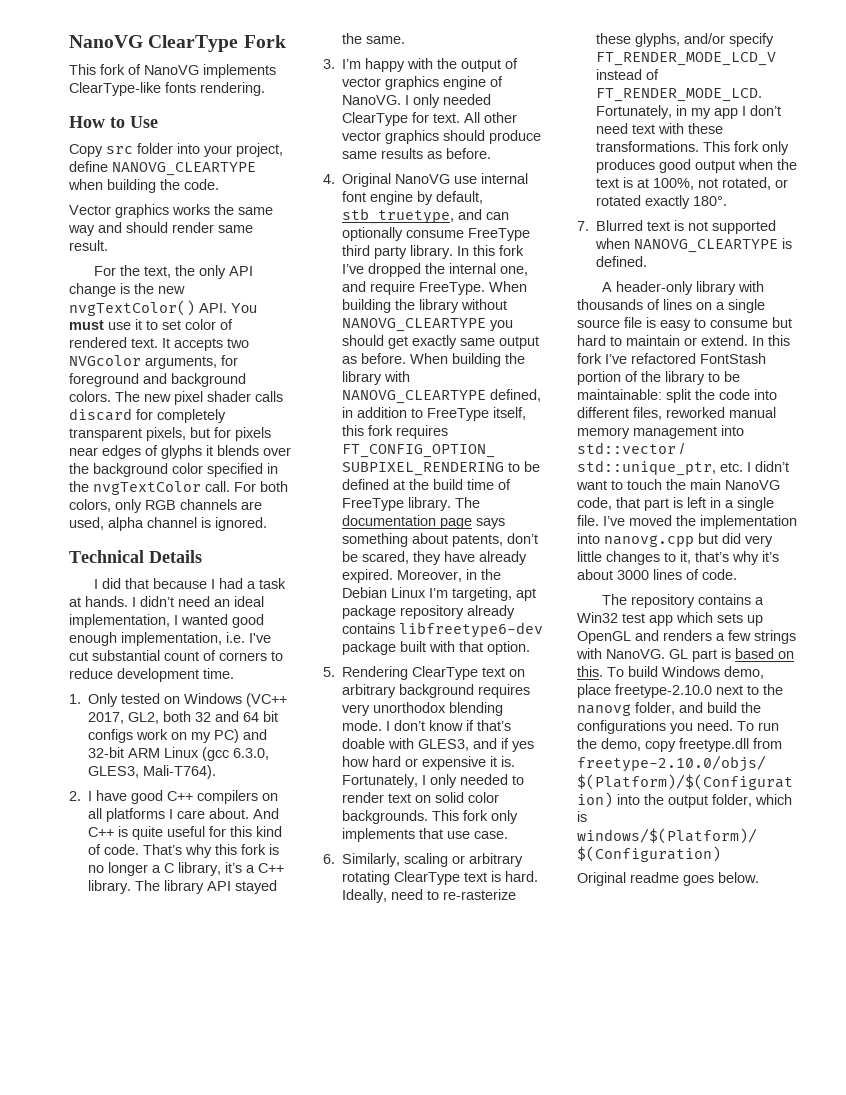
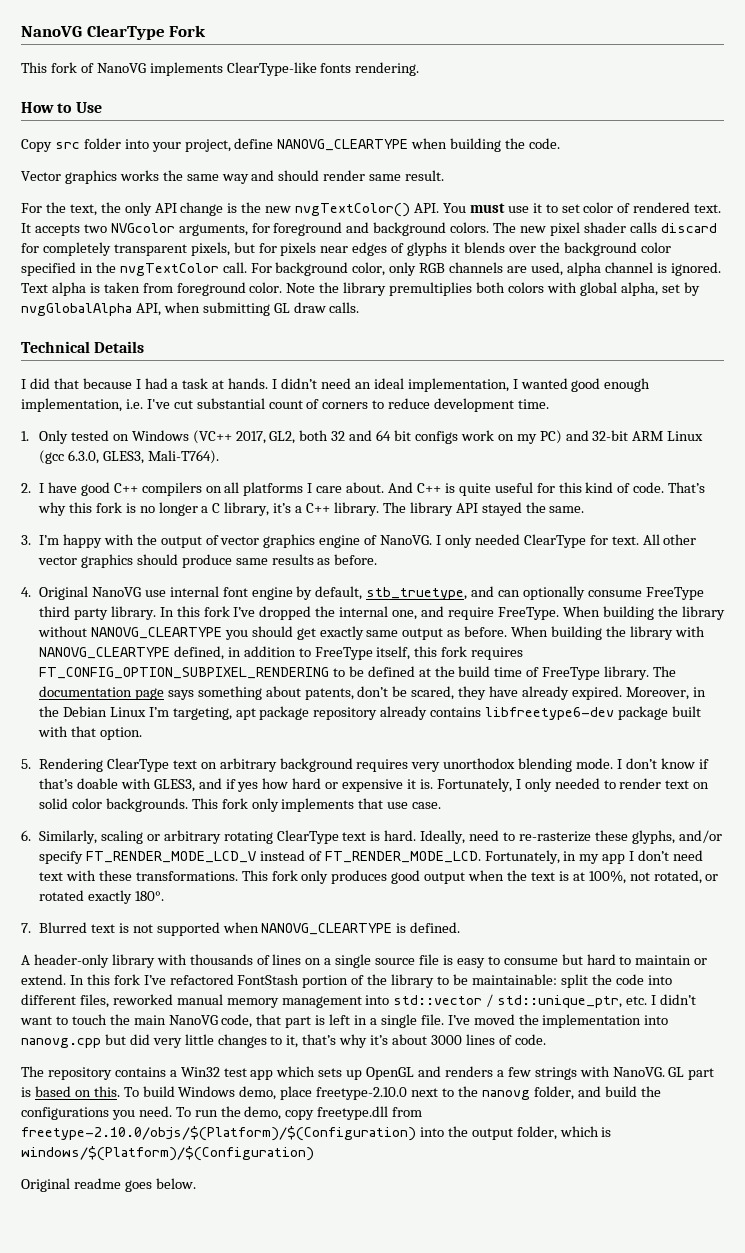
[260,481,288,492] [69,499,111,512] both colors, -> [275,262,386,276] background color,
(267, 524) none -> [21,282,700,296] [21,302,360,316] Text alpha is taken from foreground color. Note the library premultiplies both colors with global alpha, set by nvgGlobalAlpha API, when submitting GL draw calls.

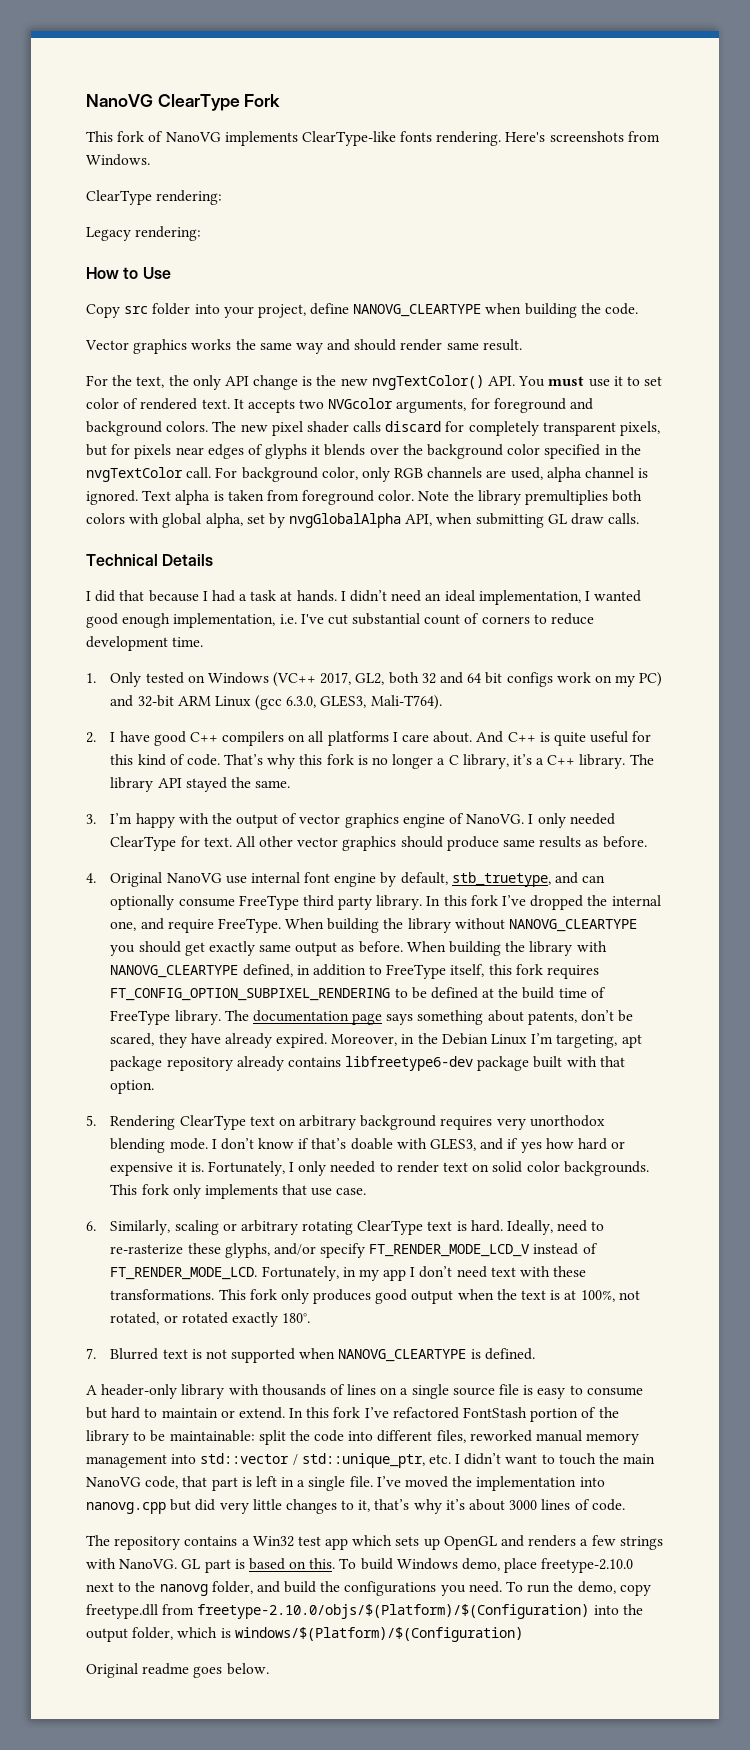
(420, 69) none -> [505,131,660,142] [86,154,150,166] [86,190,223,205] [86,226,202,241] Here's screenshots from Windows. // ClearType rendering: // Legacy rendering:

